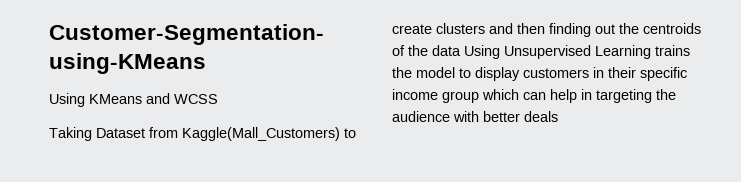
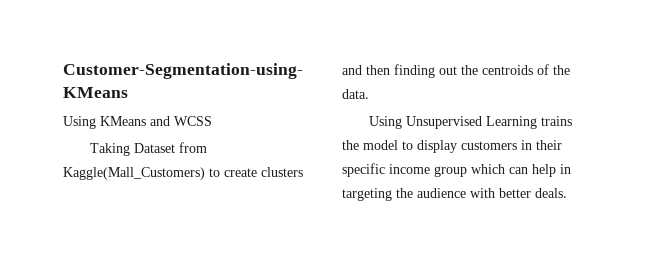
[432,45,461,56] data -> [342,89,369,99] data. //
[524,111,558,122] deals -> [535,188,567,198] deals.

